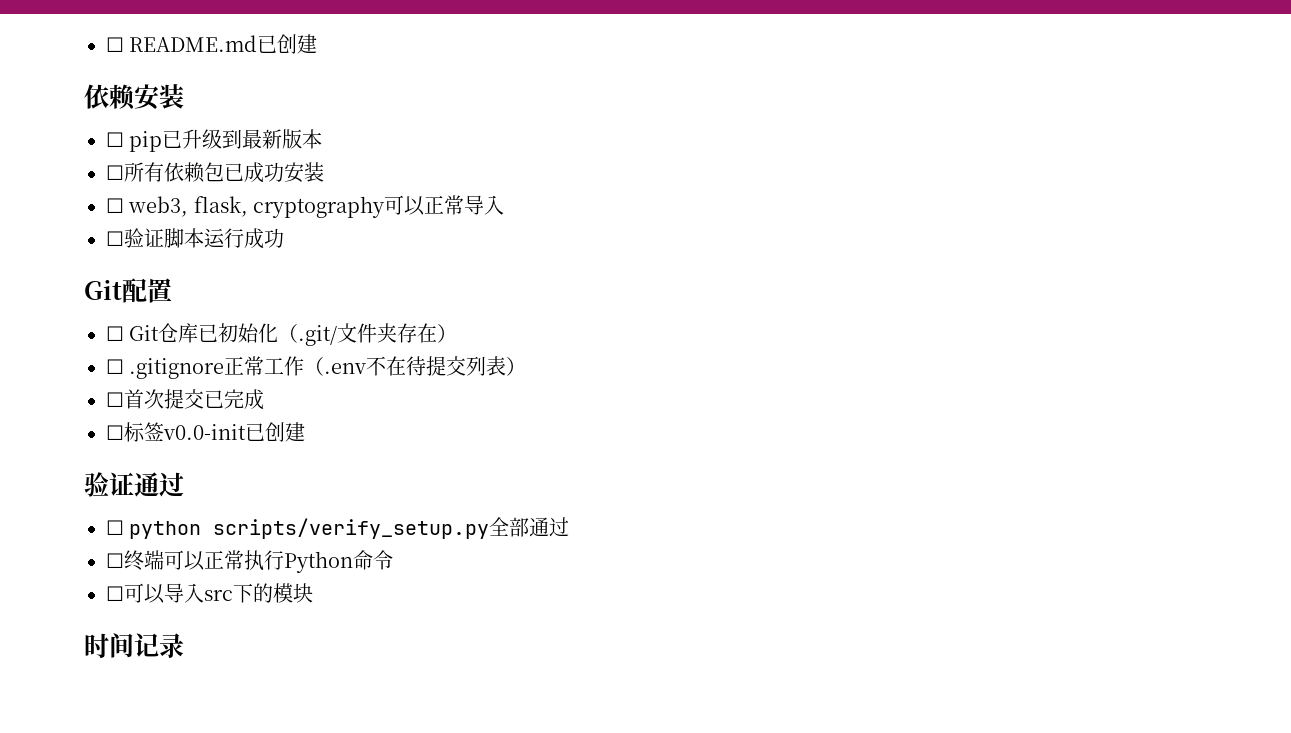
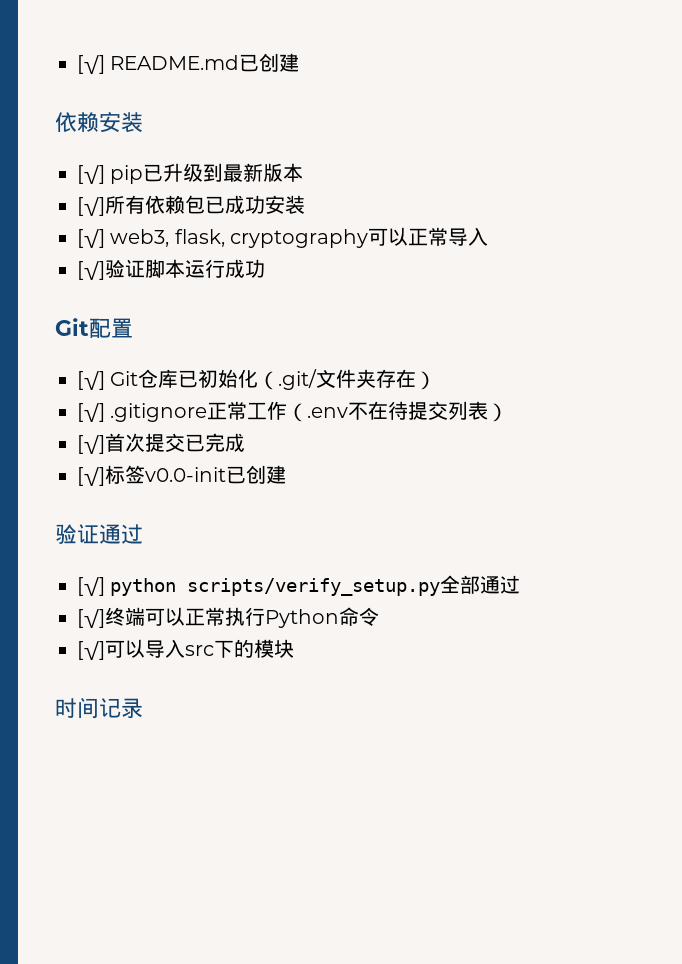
[106,37,124,52] ☐ -> [77,55,105,74] [√]
[106,132,124,147] ☐ -> [77,165,105,184] [√]
[106,165,124,180] ☐ -> [77,197,105,216] [√]
[106,198,124,213] ☐ -> [77,229,105,248] [√]
[106,231,124,246] ☐ -> [77,261,105,280] [√]
[106,326,124,341] ☐ -> [77,371,105,390] [√]
[106,359,124,374] ☐ -> [77,403,105,422] [√]
[106,392,124,407] ☐ -> [77,435,105,454] [√]
[106,425,124,440] ☐ -> [77,467,105,486] [√]
[106,520,124,535] ☐ -> [77,577,105,596] [√]
[106,553,124,568] ☐ -> [77,609,105,628] [√]
[106,586,124,601] ☐ -> [77,641,105,660] [√]

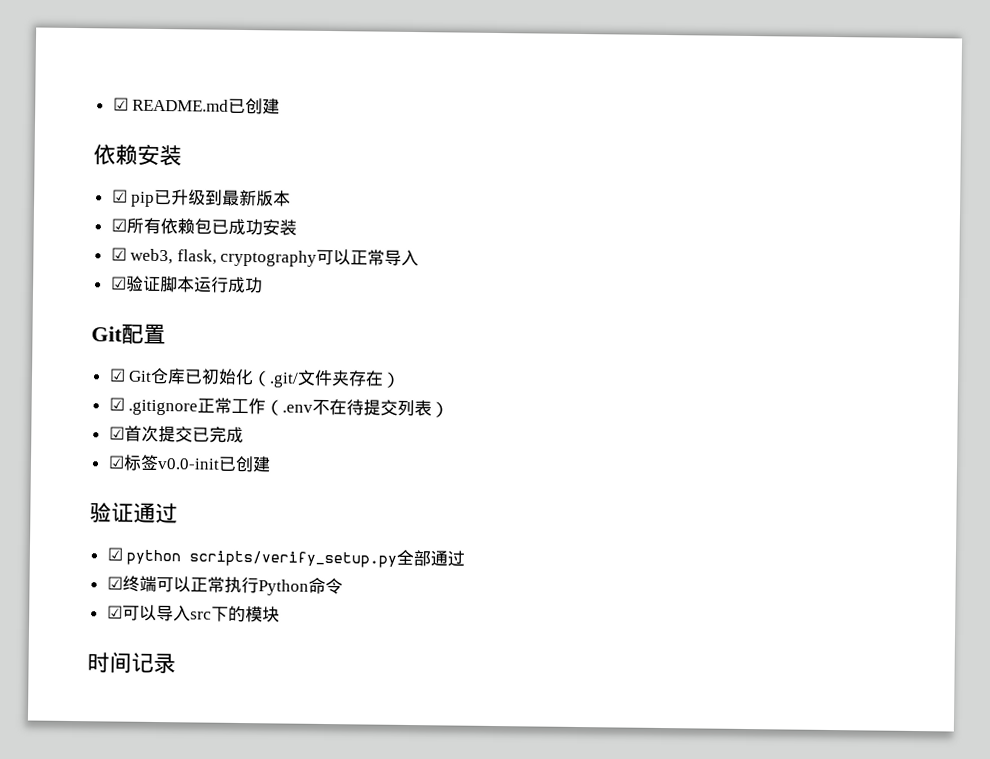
[77,55,105,74] [√] -> [112,97,129,111] ☑
[77,165,105,184] [√] -> [111,189,128,203] ☑
[77,197,105,216] [√] -> [110,218,127,232] ☑
[77,229,105,248] [√] -> [110,247,127,261] ☑
[77,261,105,280] [√] -> [110,276,127,290] ☑
[77,371,105,390] [√] -> [108,368,126,382] ☑
[77,403,105,422] [√] -> [108,397,125,411] ☑
[77,435,105,454] [√] -> [108,426,125,440] ☑
[77,467,105,486] [√] -> [107,455,125,469] ☑
[77,577,105,596] [√] -> [106,547,123,561] ☑
[77,609,105,628] [√] -> [106,576,123,590] ☑
[77,641,105,660] [√] -> [106,605,123,619] ☑

